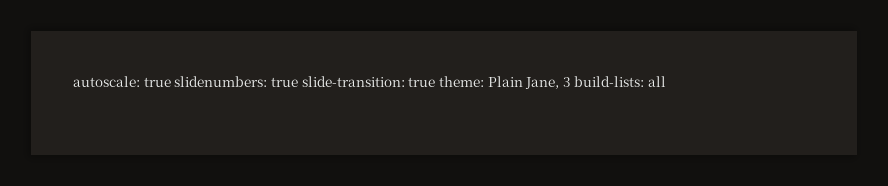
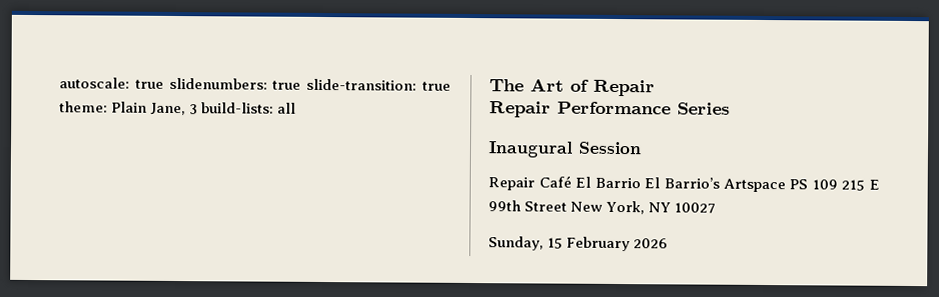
(667, 81) none -> [489,78,655,97] [489,101,730,118] [488,141,642,158] [488,175,880,193] [488,200,717,215] [488,236,669,252] // The Art of Repair // Repair Performance Series // Inaugural Session // Repair Café El Barrio El Barrio’s Artspace PS 109 215 E 99th Street New York, NY 10027 // Sunday, 15 February 2026

